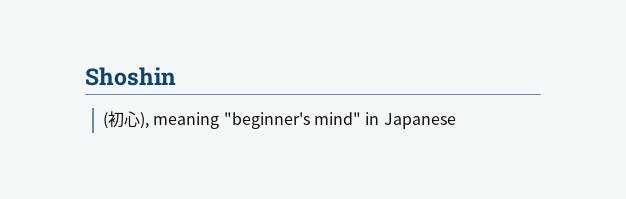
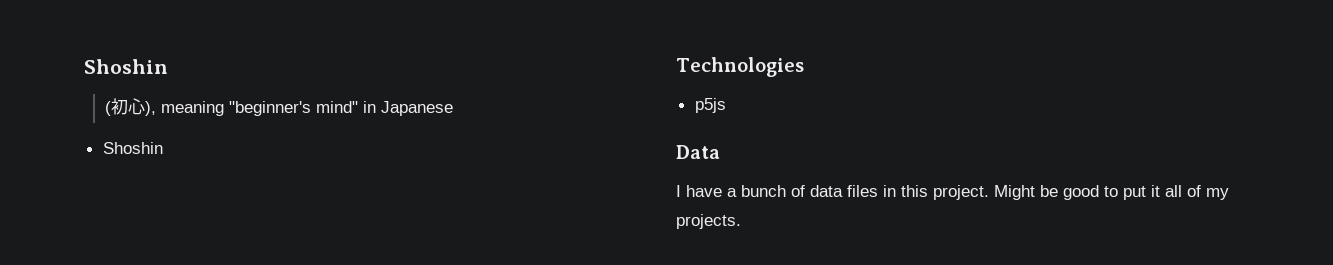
(456, 121) none -> [102,142,163,154] [676,57,804,77] [694,98,726,113] [676,145,720,159] [676,185,1229,200] [676,214,741,229] // Shoshin // Technologies // p5js // Data // I have a bunch of data files in this project. Might be good to put it all of my projects.

